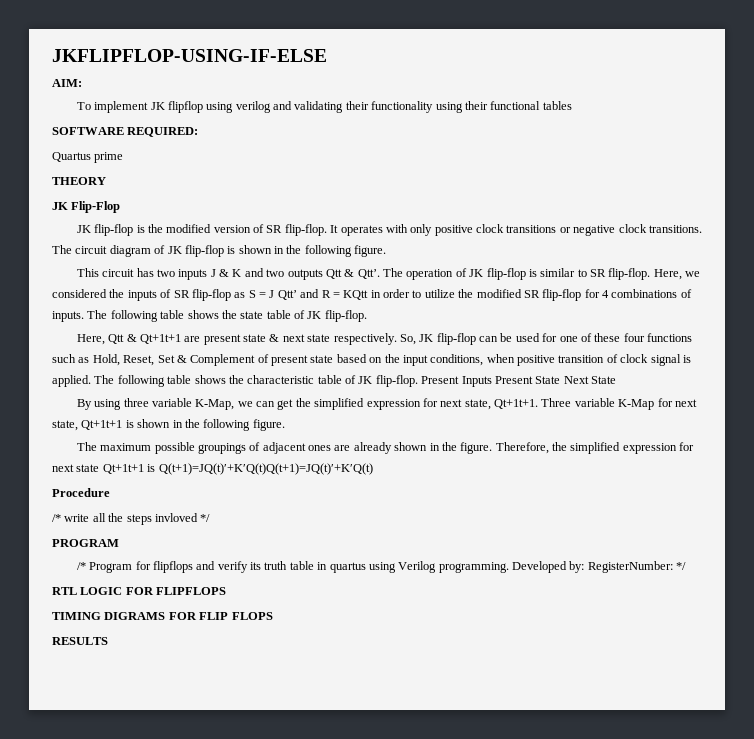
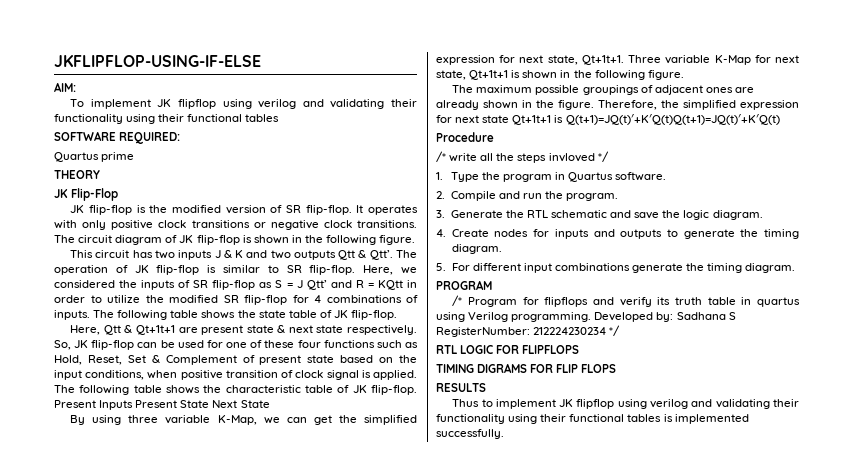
(211, 518) none -> [436,172,667,182] [436,191,619,201] [436,210,763,220] [436,229,799,239] [451,244,502,254] [436,263,796,273] // 1. Type the program in Quartus software. // 2. Compile and run the program. // 3. Generate the RTL schematic and save the logic diagram. // 4. Create nodes for inputs and outputs to generate the timing diagram. // 5. For different input combinations generate the timing diagram.
[587,561,673,573] RegisterNumber: -> [676,312,736,320] [436,327,607,337] Sadhana S RegisterNumber: 212224230234
(108, 641) none -> [452,399,799,409] [436,414,749,424] [436,429,504,439] // Thus to implement JK flipflop using verilog and validating their functionality using their functional tables is implemented successfully.

